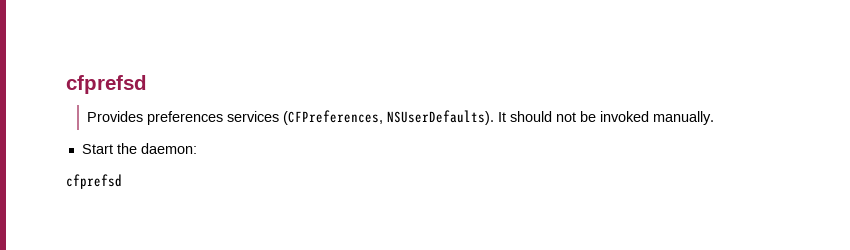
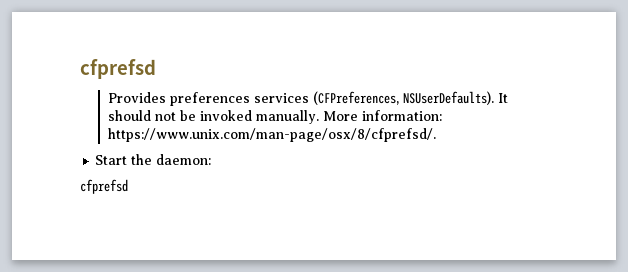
(715, 118) none -> [322,110,442,121] [107,128,436,142] More information: https://www.unix.com/man-page/osx/8/cfprefsd/.

